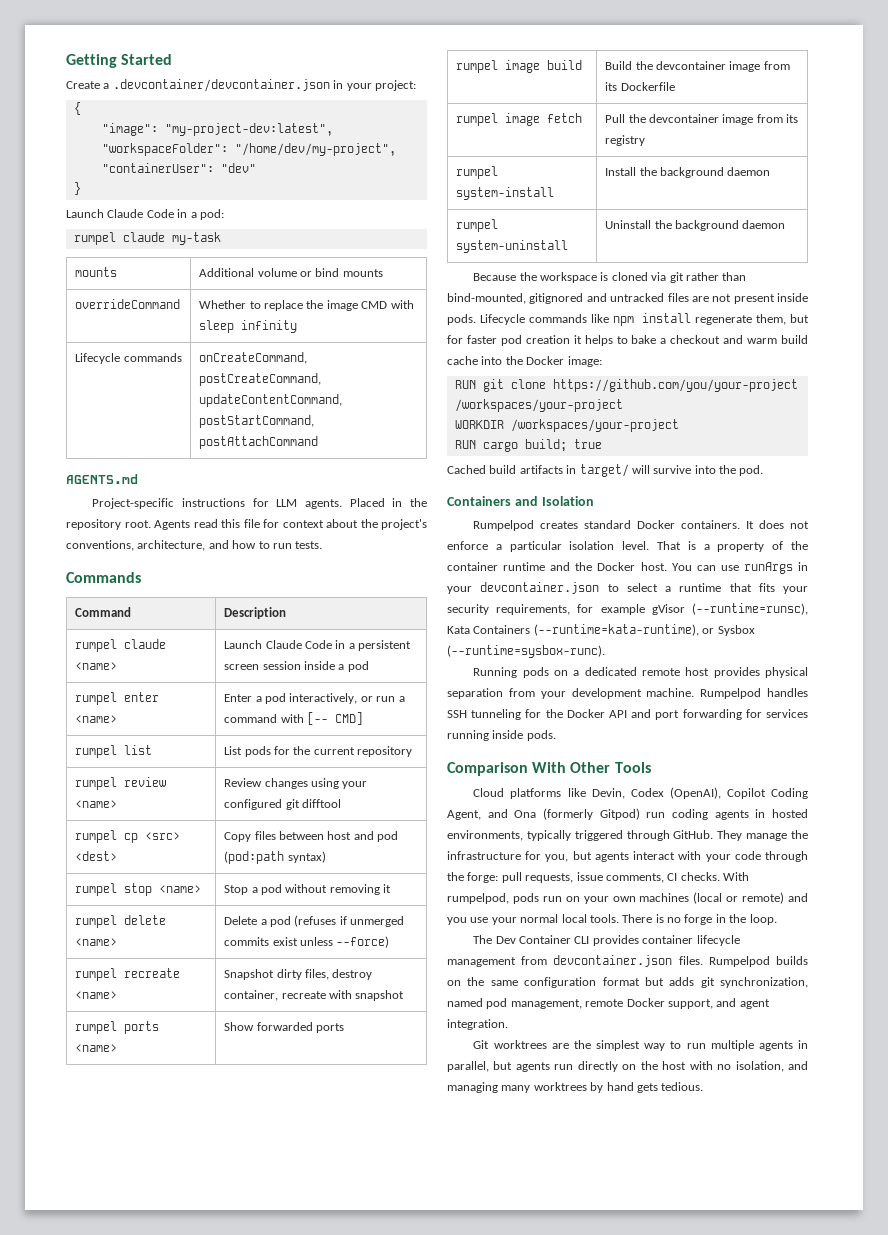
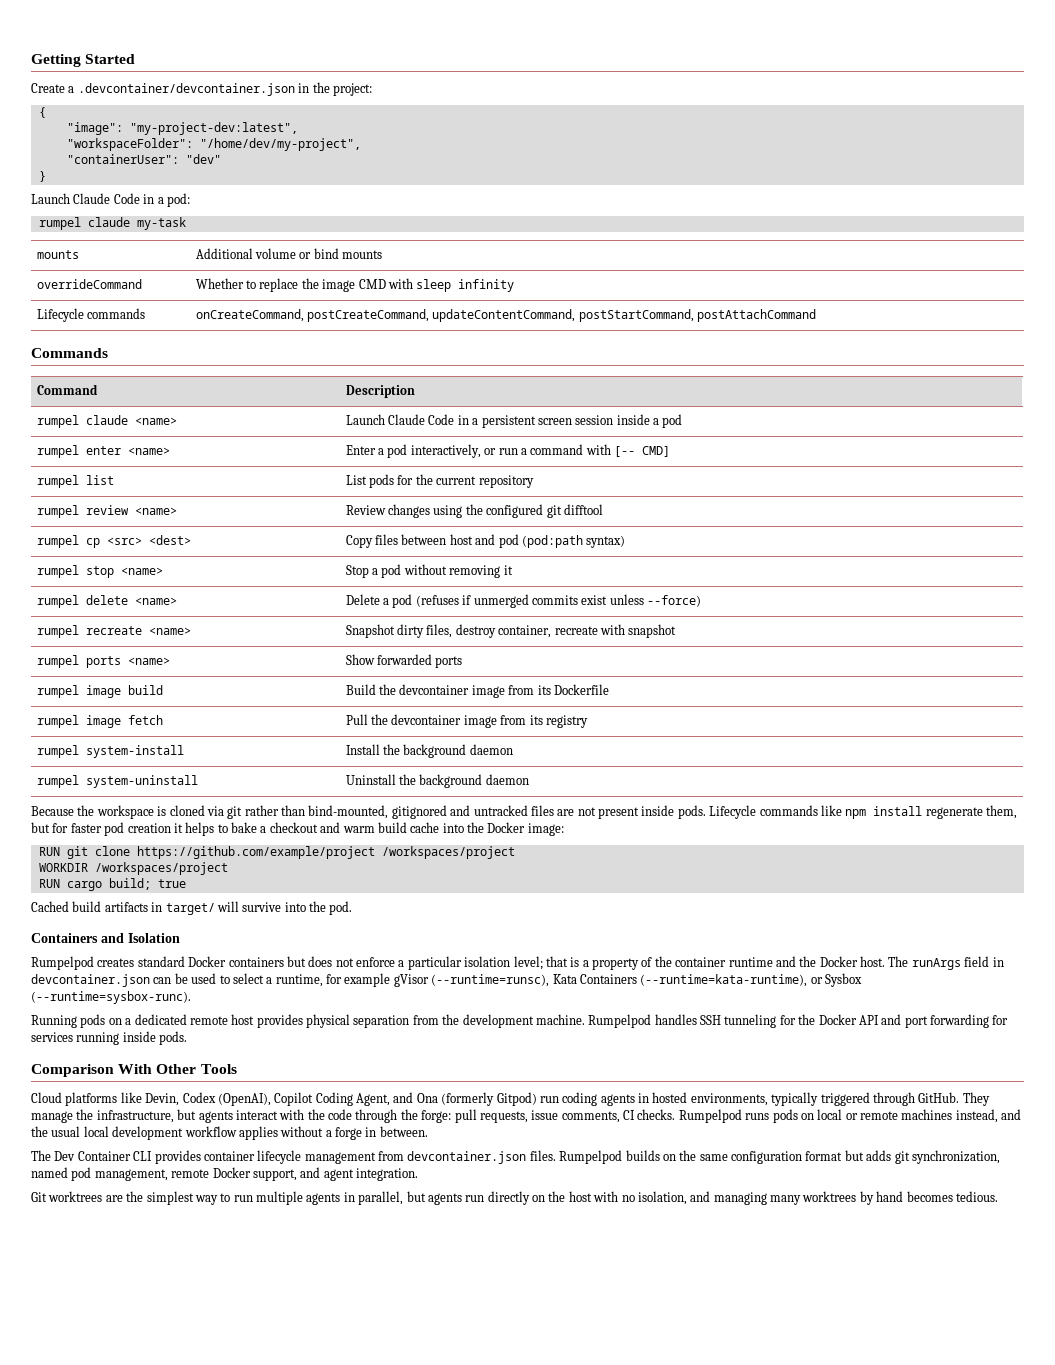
[346,83,372,91] your -> [312,82,330,93] the
[66,474,138,484] [92,498,427,509] [66,519,427,530] [66,540,323,551] // AGENTS.md // Project-specific instructions for LLM agents. Placed in the repository root. Agents read this file for context about the project's conventions, architecture, and how to run tests. -> (817, 315) none
[342,781,368,789] your -> [465,504,483,515] the
[552,379,798,392] [454,399,623,412] https://github.com/you/your-project /workspaces/your-project -> [136,846,515,859] https://github.com/example/project /workspaces/project
[510,419,679,432] /workspaces/your-project -> [94,862,228,875] /workspaces/project
[681,520,755,529] containers. It -> [228,956,306,967] containers but
[622,541,681,550] level. That -> [513,956,568,970] level; that
[671,562,808,574] [447,582,808,594] [447,604,571,615] You can use runArgs in your devcontainer.json to select a runtime that fits your security requirements, -> [888,956,1004,970] [31,973,323,987] The runArgs field in devcontainer.json can be used to select a runtime,
[540,691,566,699] your -> [442,1014,460,1025] the
[447,851,569,862] infrastructure for you, -> [96,1110,174,1123] infrastructure,
[705,854,731,862] your -> [307,1109,325,1120] the
[723,872,749,881] [447,892,808,904] [447,914,777,925] With rumpelpod, pods run on your own machines (local or remote) and you use your normal local tools. There is no forge in the loop. -> [678,1109,1022,1123] [31,1126,428,1140] Rumpelpod runs pods on local or remote machines instead, and the usual local development workflow applies without a forge in between.
[636,1083,658,1093] gets -> [906,1191,953,1202] becomes

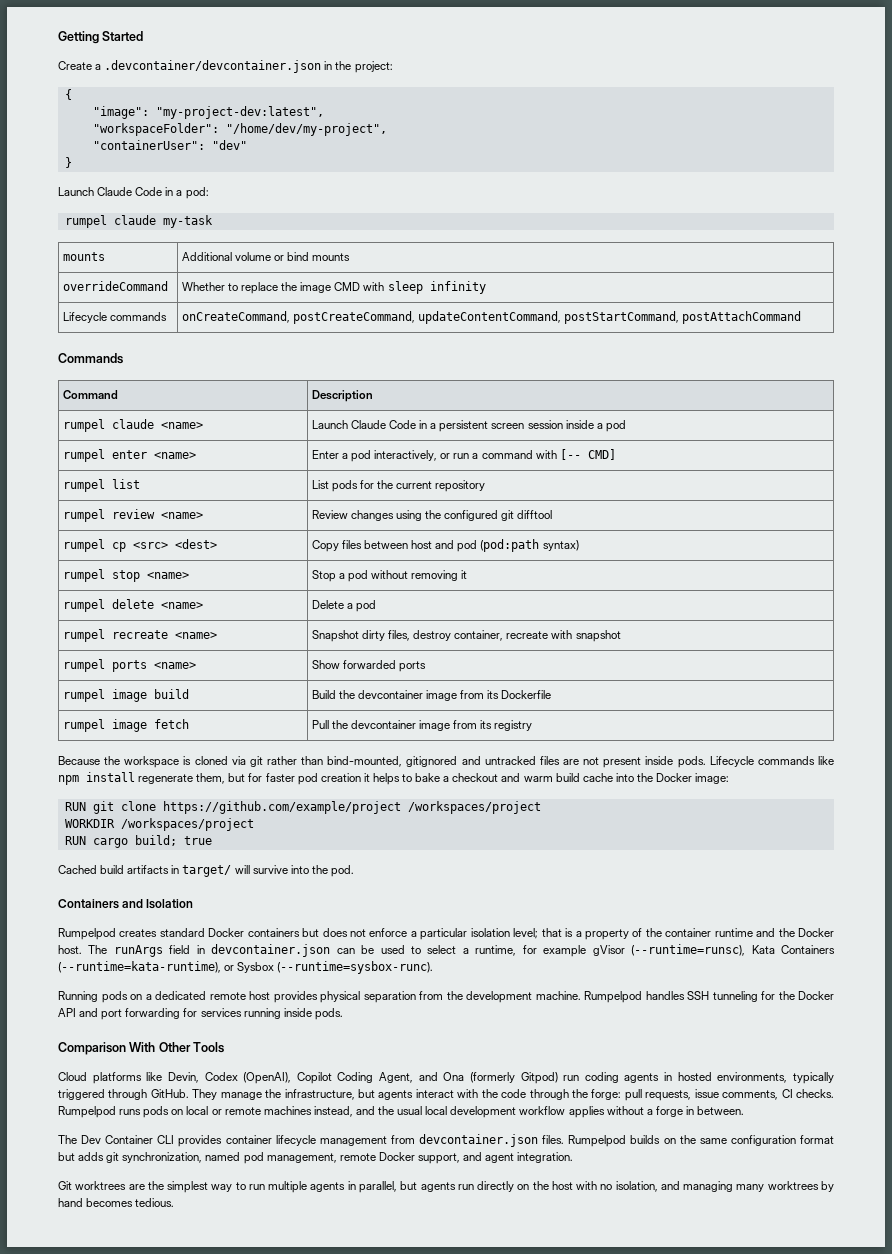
[415,594,702,608] (refuses if unmerged commits exist unless --force) -> (377, 606) none
[36,745,184,758] [345,744,513,758] [36,775,198,788] [345,774,529,788] // rumpel system-install | Install the background daemon // rumpel system-uninstall | Uninstall the background daemon -> (533, 725) none

